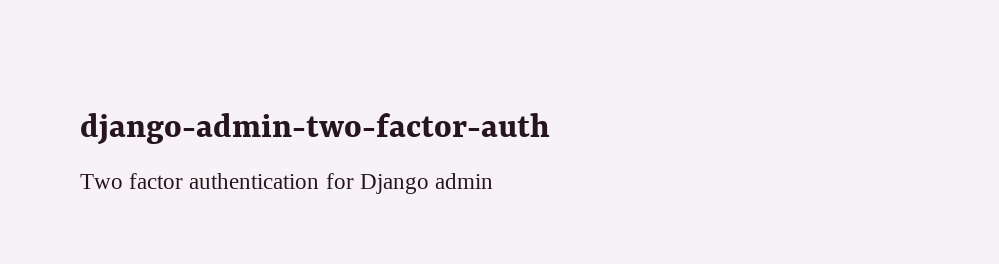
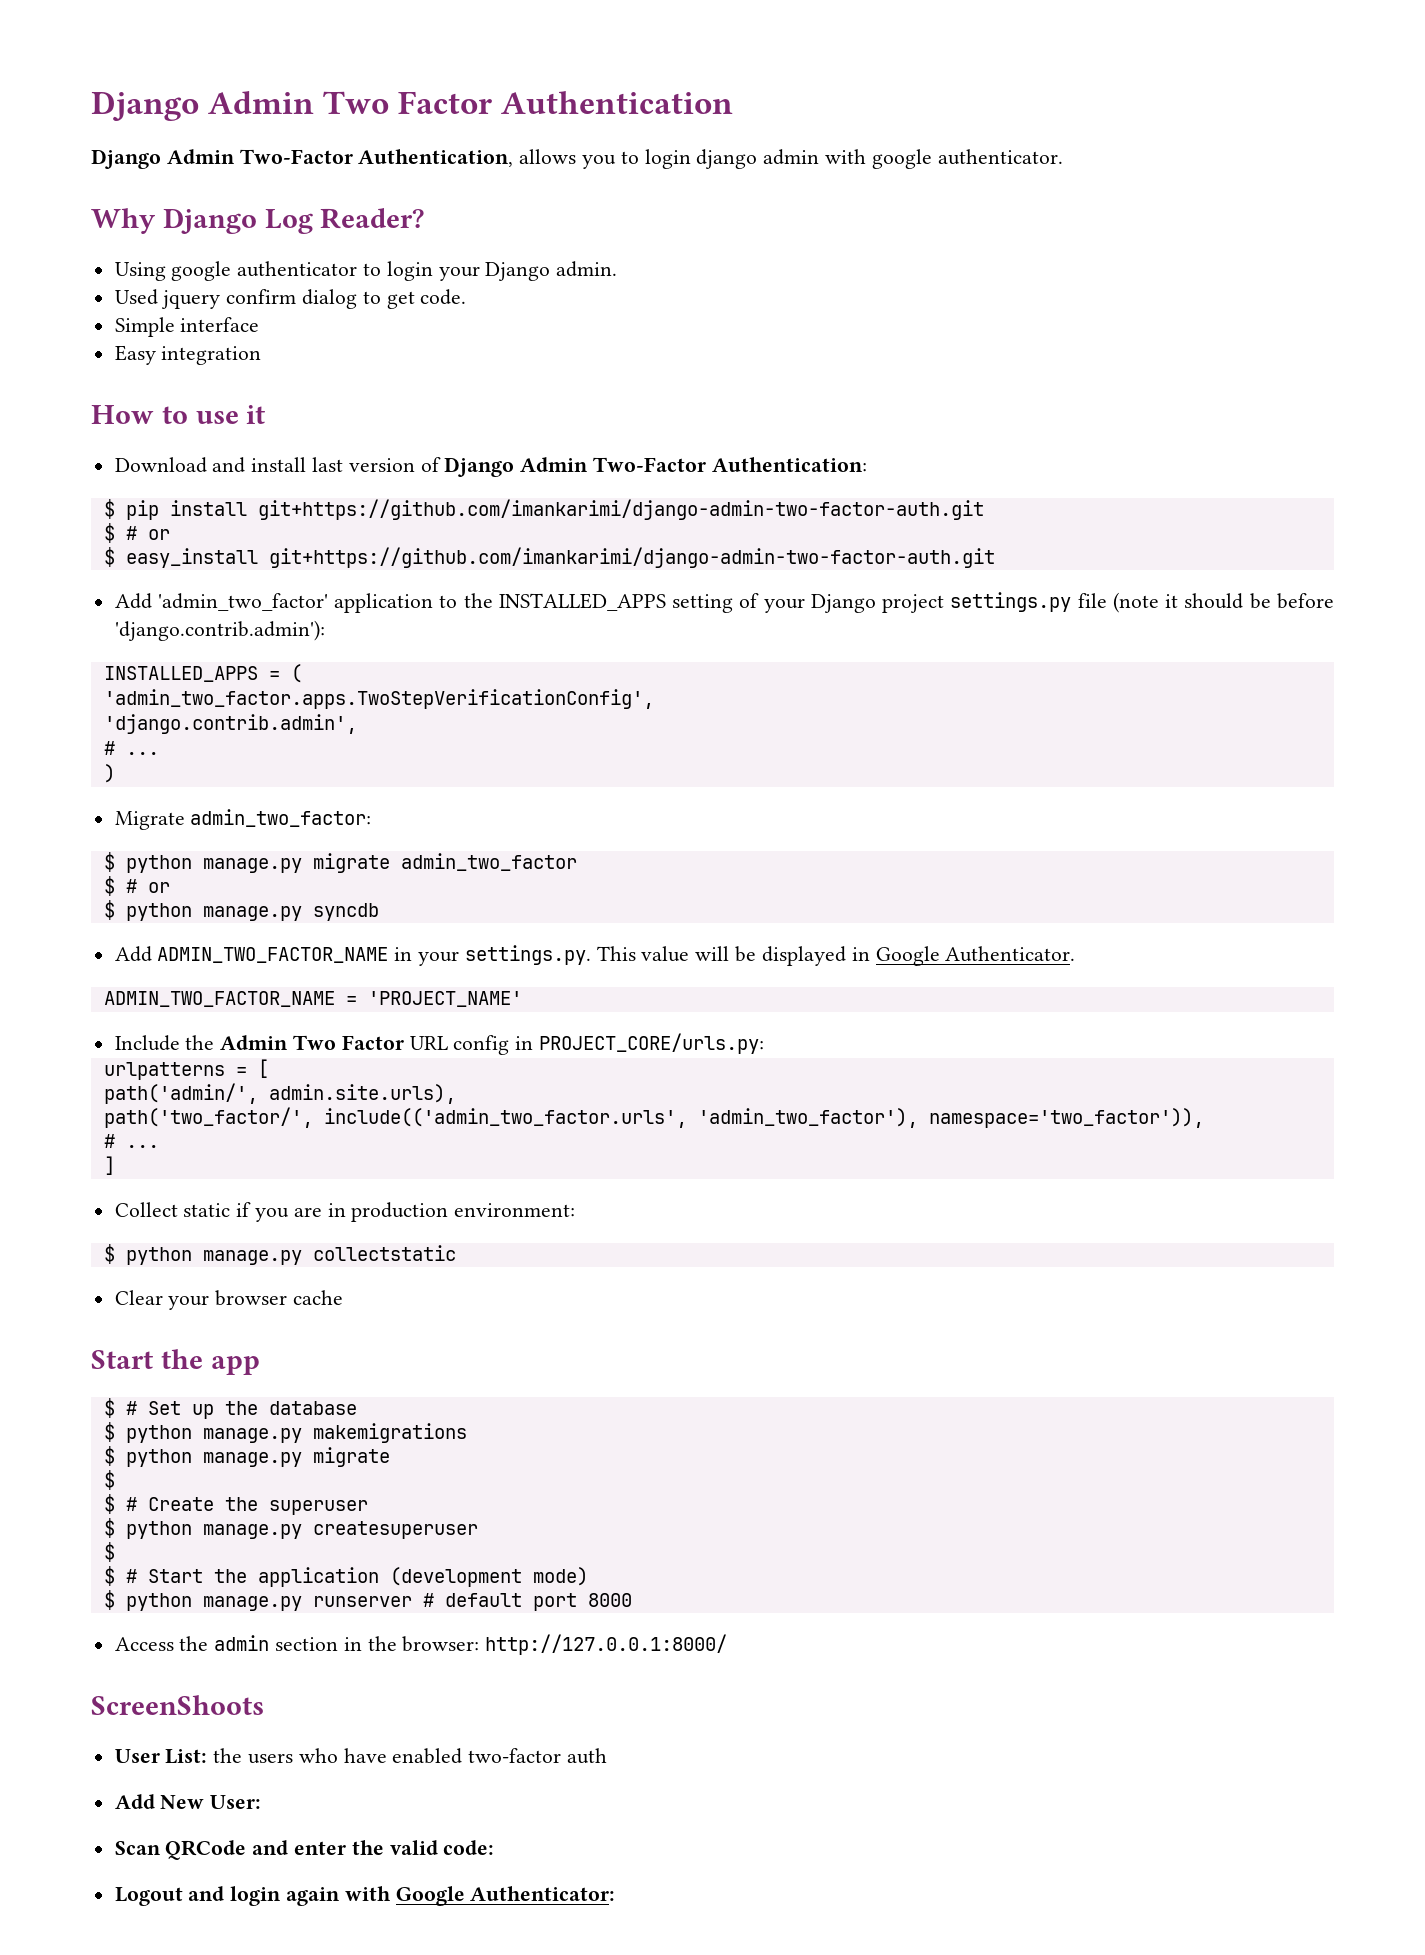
[80,113,550,145] [80,173,494,194] django-admin-two-factor-auth // Two factor authentication for Django admin -> [91,91,734,121] [91,149,1063,169] [91,208,425,234] [114,261,618,281] [114,289,467,309] [114,317,260,337] [114,345,262,365] [91,405,266,424] [114,457,867,477] [103,499,984,520] [103,523,170,543] [103,547,995,568] [114,592,1334,613] [114,620,325,641] [103,664,302,683] [103,689,654,709] [103,714,357,734] [103,741,159,755] [103,764,115,783] [114,809,372,830] [103,852,577,873] [103,876,170,896] [103,900,379,921] [114,945,1076,966] [103,991,522,1007] [114,1033,765,1055] [103,1059,269,1080] [103,1083,456,1104] [103,1107,1204,1128] [103,1134,159,1148] [103,1156,115,1175] [114,1202,576,1222] [103,1244,456,1265] [114,1290,344,1310] [91,1349,260,1375] [103,1398,357,1419] [103,1422,467,1443] [103,1446,390,1467] [103,1470,115,1490] [103,1494,368,1515] [103,1518,478,1539] [103,1542,115,1562] [103,1566,588,1587] [103,1590,632,1611] [114,1634,728,1655] [91,1695,264,1715] [114,1748,608,1764] [114,1794,262,1809] [114,1840,495,1860] [114,1886,616,1906] Django Admin Two Factor Authentication // Django Admin Two-Factor Authentication, allows you to login django admin with google authenticator. // Why Django Log Reader? // Using google authenticator to login your Django admin. // Used jquery confirm dialog to get code. // Simple interface // Easy integration // How to use it // Download and install last version of Django Admin Two-Factor Authentication: // $ pip install git+https://github.com/imankarimi/django-admin-two-factor-auth.git // $ # or // $ easy_install git+https://github.com/imankarimi/django-admin-two-factor-auth.git // Add 'admin_two_factor' application to the INSTALLED_APPS setting of your Django project settings.py file (note it should be before 'django.contrib.admin'): // INSTALLED_APPS = ( // 'admin_two_factor.apps.TwoStepVerificationConfig', // 'django.contrib.admin', // # ... // ) // Migrate admin_two_factor: // $ python manage.py migrate admin_two_factor // $ # or // $ python manage.py syncdb // Add ADMIN_TWO_FACTOR_NAME in your settings.py. This value will be displayed in Google Authenticator. // ADMIN_TWO_FACTOR_NAME = 'PROJECT_NAME' // Include the Admin Two Factor URL config in PROJECT_CORE/urls.py: // urlpatterns = [ // path('admin/', admin.site.urls), // path('two_factor/', include(('admin_two_factor.urls', 'admin_two_factor'), namespace='two_factor')), // # ... // ] // Collect static if you are in production environment: // $ python manage.py collectstatic // Clear your browser cache // Start the app // $ # Set up the database // $ python manage.py makemigrations // $ python manage.py migrate // $ // $ # Create the superuser // $ python manage.py createsuperuser // $ // $ # Start the application (development mode) // $ python manage.py runserver # default port 8000 // Access the admin section in the browser: http://127.0.0.1:8000/ // ScreenShoots // User List: the users who have enabled two-factor auth // Add New User: // Scan QRCode and enter the valid code: // Logout and login again with Google Authenticator:

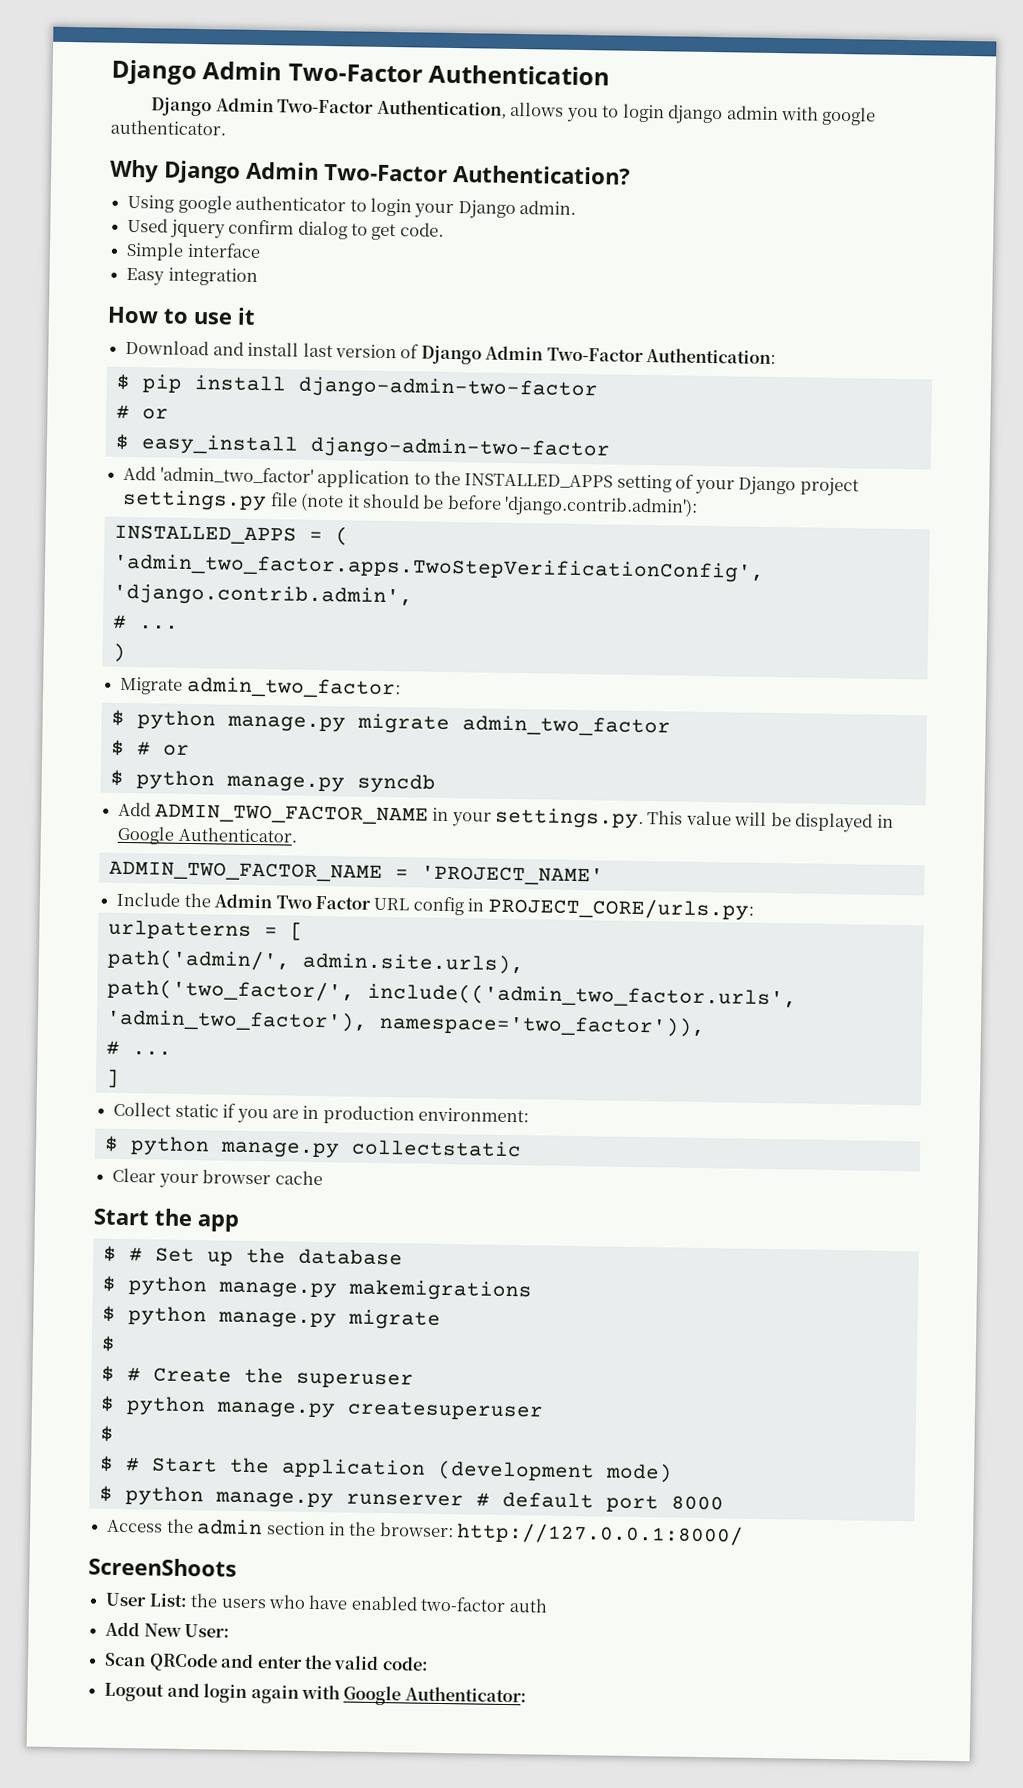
[91,91,493,121] Django Admin Two Factor -> [111,59,423,86] Django Admin Two-Factor
[264,208,425,234] Log Reader? -> [246,161,631,185] Admin Two-Factor Authentication?
[257,499,984,520] [103,523,115,543] git+https://github.com/imankarimi/django-admin-two-factor-auth.git // $ -> [297,376,598,401] django-admin-two-factor //
[268,547,995,568] git+https://github.com/imankarimi/django-admin-two-factor-auth.git -> [309,436,611,461] django-admin-two-factor

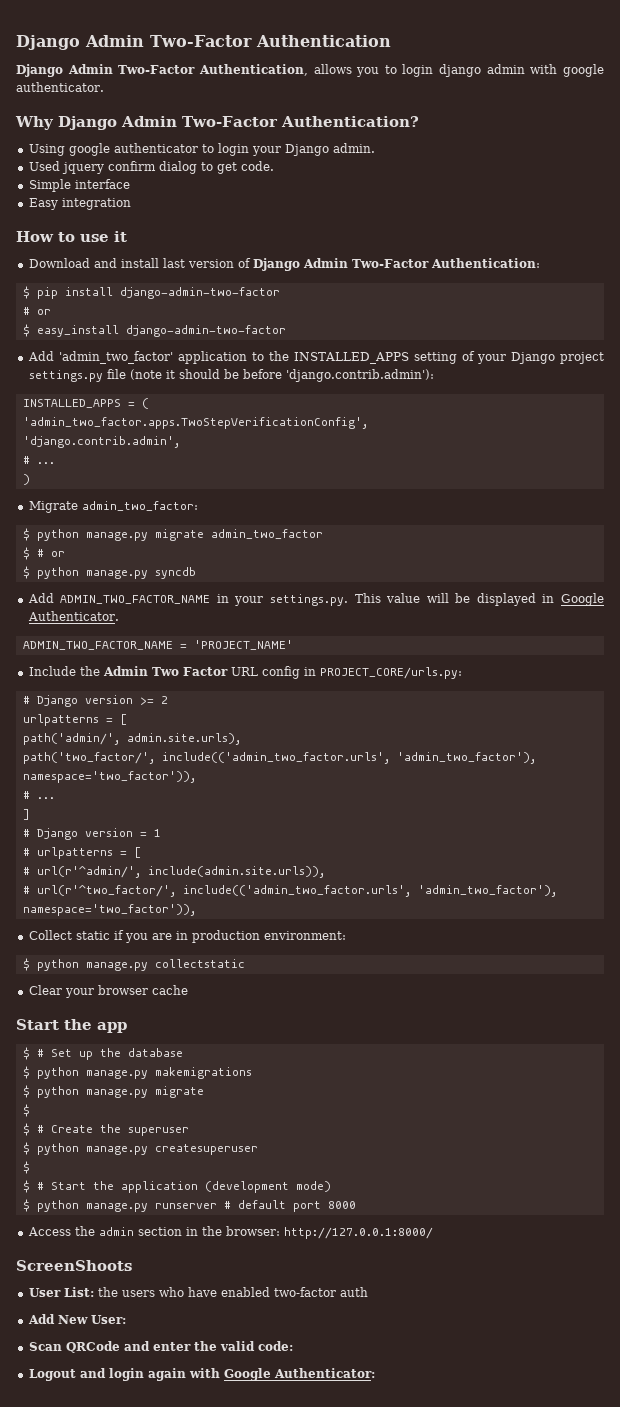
(754, 908) none -> [22,695,168,707] // # Django version >= 2
(120, 1078) none -> [22,828,161,840] [22,847,141,859] [22,866,325,878] [22,885,557,897] [22,904,196,916] // # Django version = 1 // # urlpatterns = [ // # url(r'^admin/', include(admin.site.urls)), // # url(r'^two_factor/', include(('admin_two_factor.urls', 'admin_two_factor'), namespace='two_factor')),

